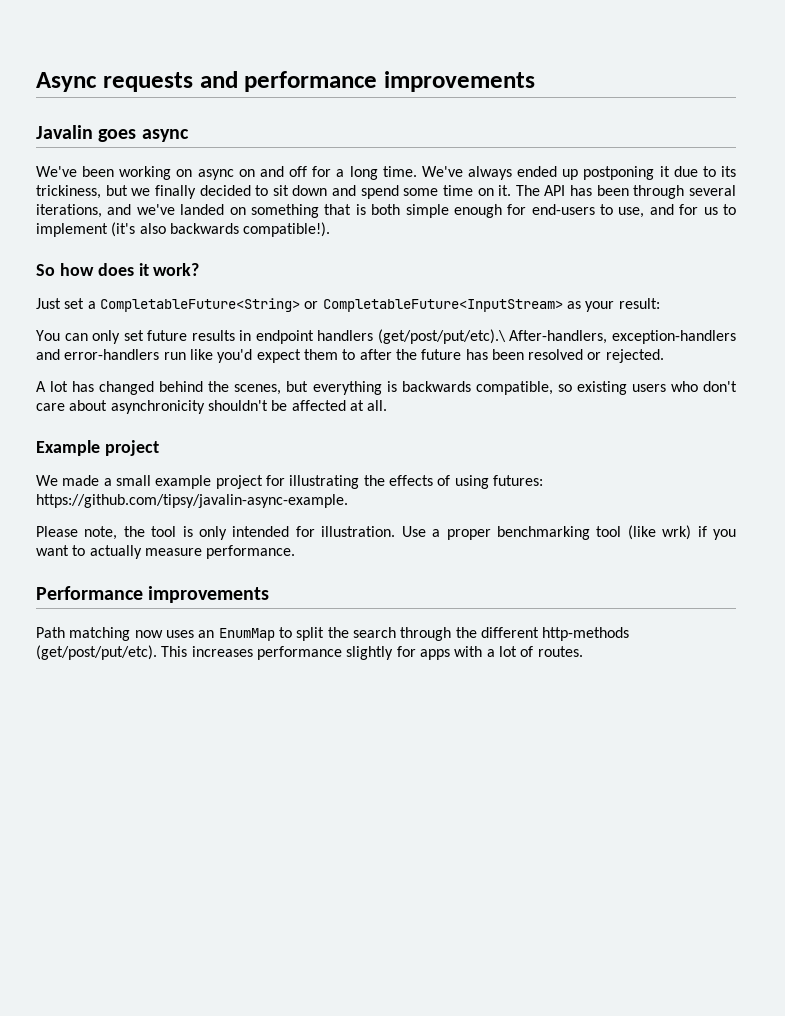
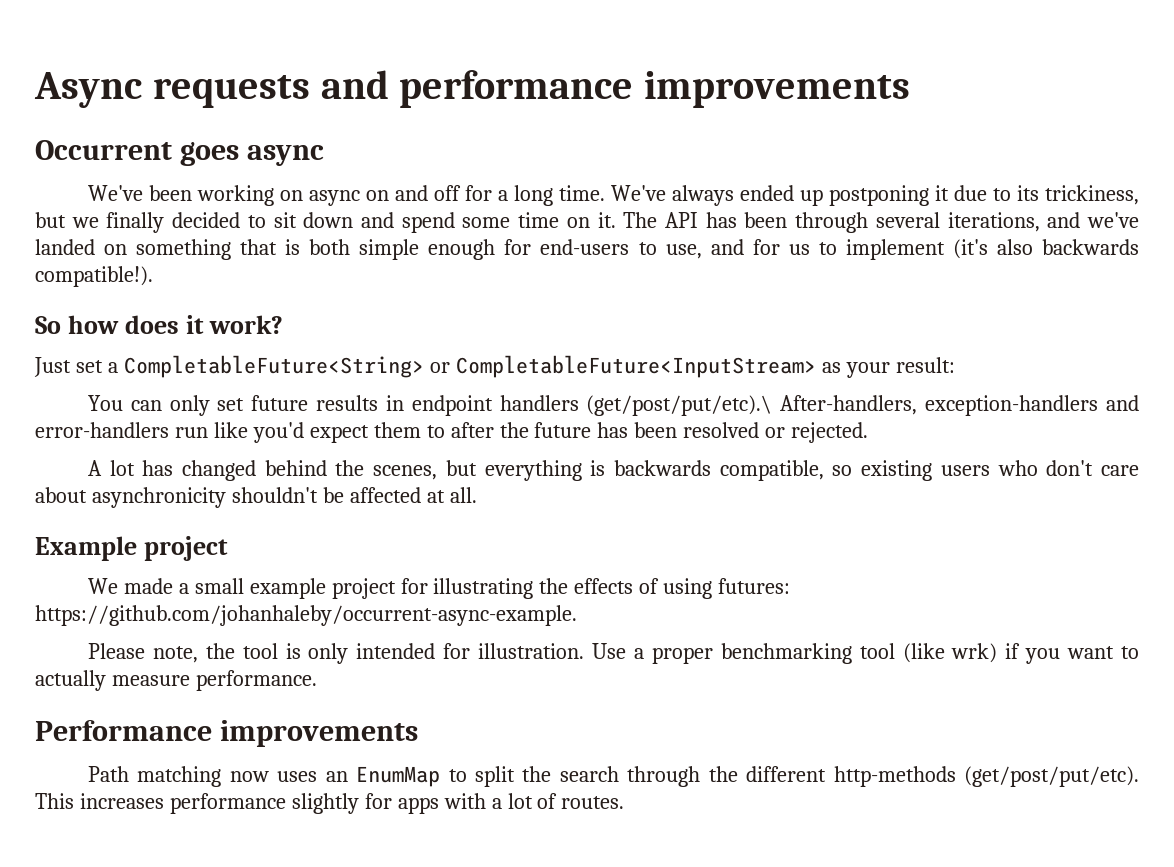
[36,125,93,139] Javalin -> [35,140,172,160] Occurrent
[36,494,348,508] https://github.com/tipsy/javalin-async-example. -> [35,605,577,626] https://github.com/johanhaleby/occurrent-async-example.

